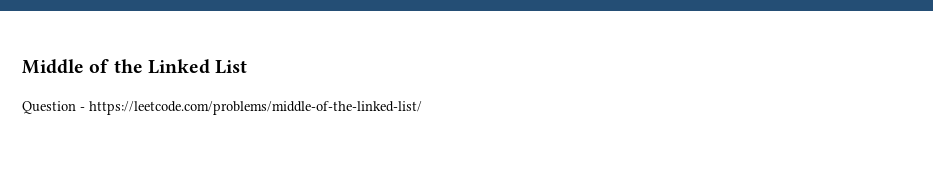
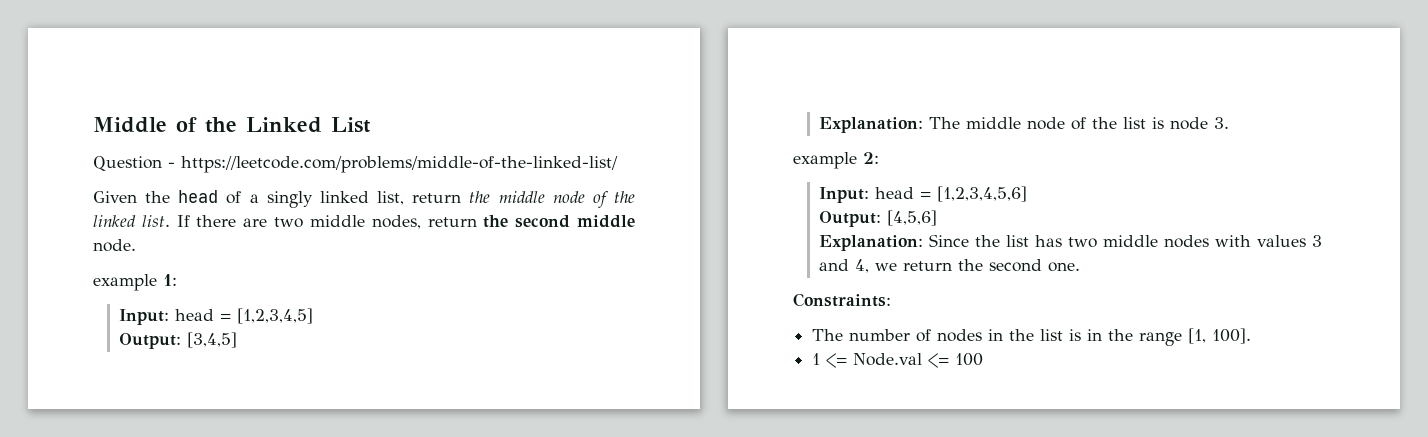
(422, 108) none -> [93,190,635,208] [93,215,635,229] [93,239,136,252] [93,274,177,291] [119,308,314,325] [119,332,238,349] [819,117,1230,133] [793,152,879,169] [819,186,1028,203] [819,210,938,227] [819,234,1323,251] [819,259,1081,273] [793,293,891,307] [812,328,1252,346] [812,353,984,368] // Given the head of a singly linked list, return the middle node of the linked list. If there are two middle nodes, return the second middle node. // example 1: // Input: head = [1,2,3,4,5] // Output: [3,4,5] // Explanation: The middle node of the list is node 3. // example 2: // Input: head = [1,2,3,4,5,6] // Output: [4,5,6] // Explanation: Since the list has two middle nodes with values 3 and 4, we return the second one. // Constraints: // The number of nodes in the list is in the range [1, 100]. // 1 <= Node.val <= 100

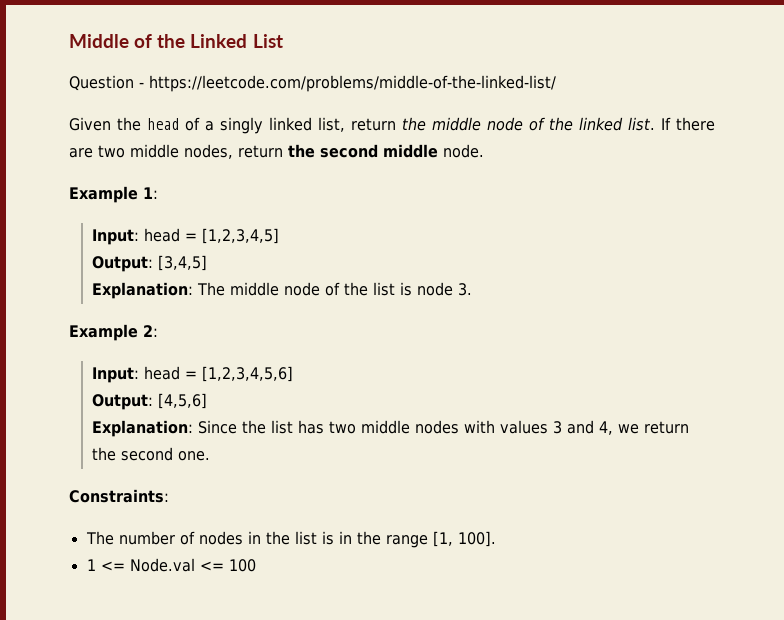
[93,274,157,291] example -> [69,186,138,203] Example
[793,152,857,169] example -> [69,324,138,341] Example

